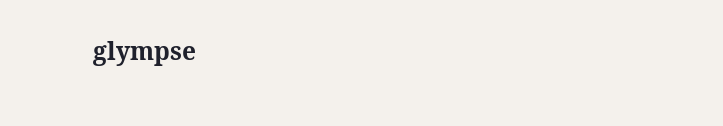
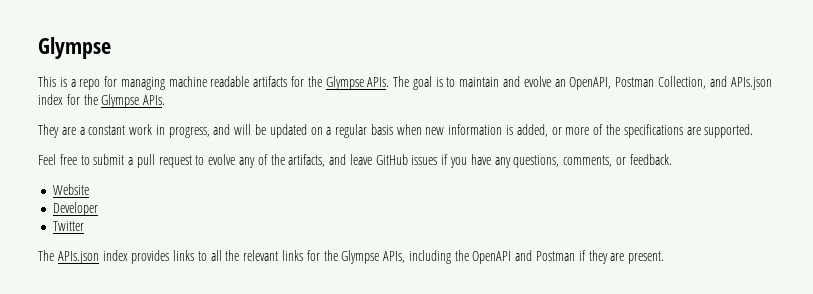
[93,41,196,66] glympse -> [38,37,111,59] [38,76,772,90] [38,94,166,108] [38,124,754,138] [38,154,672,168] [53,184,90,195] [53,202,99,216] [53,221,85,231] [38,250,665,264] Glympse // This is a repo for managing machine readable artifacts for the Glympse APIs. The goal is to maintain and evolve an OpenAPI, Postman Collection, and APIs.json index for the Glympse APIs. // They are a constant work in progress, and will be updated on a regular basis when new information is added, or more of the specifications are supported. // Feel free to submit a pull request to evolve any of the artifacts, and leave GitHub issues if you have any questions, comments, or feedback. // Website // Developer // Twitter // The APIs.json index provides links to all the relevant links for the Glympse APIs, including the OpenAPI and Postman if they are present.

